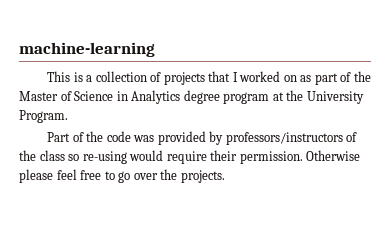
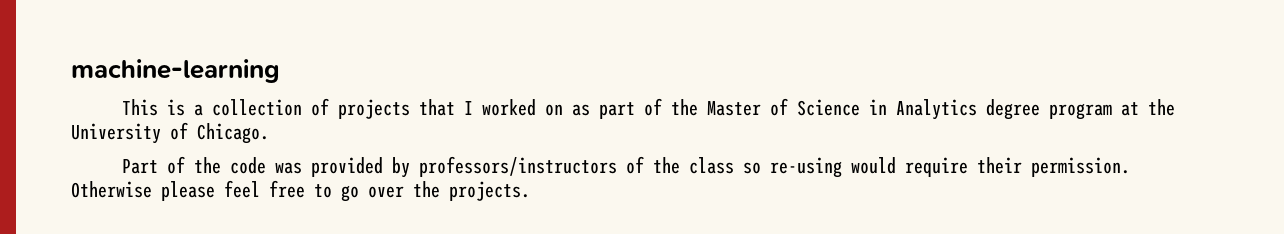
[19,110,68,123] Program. -> [170,122,269,144] of Chicago.

